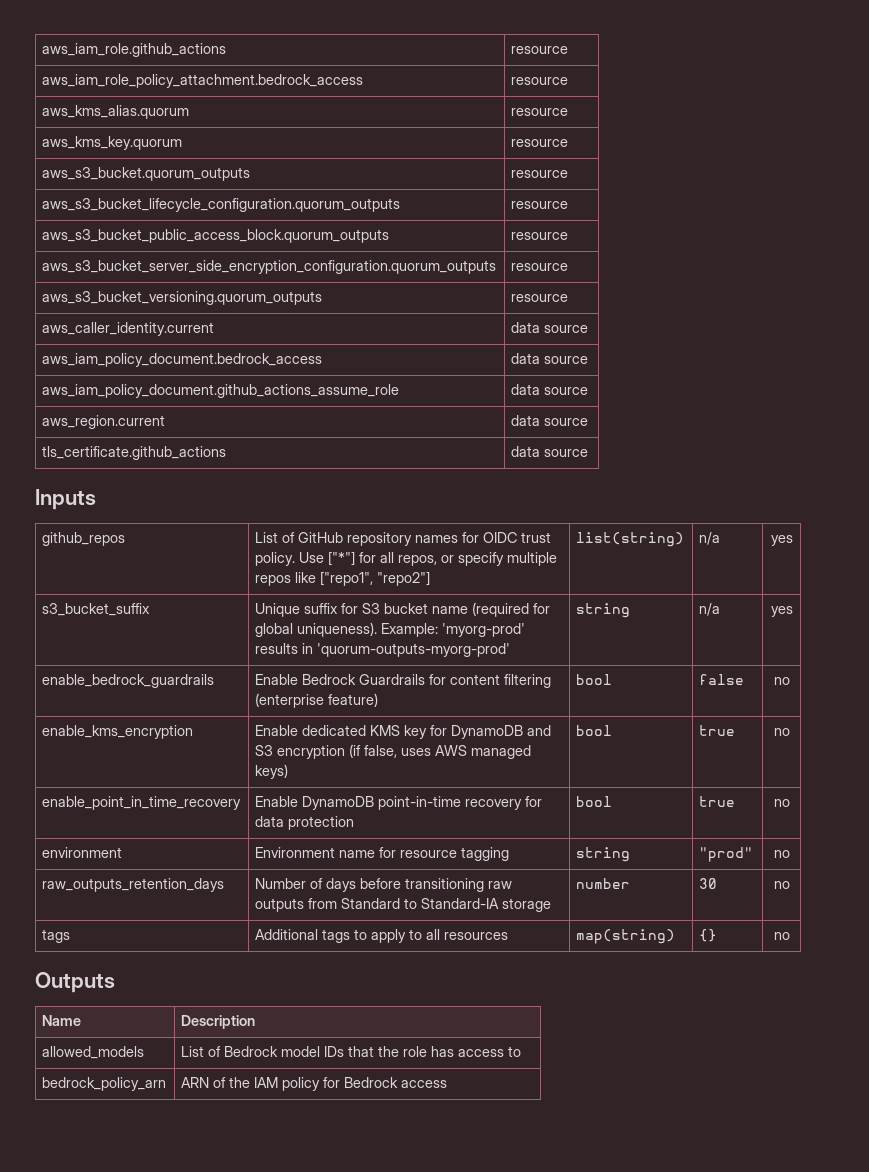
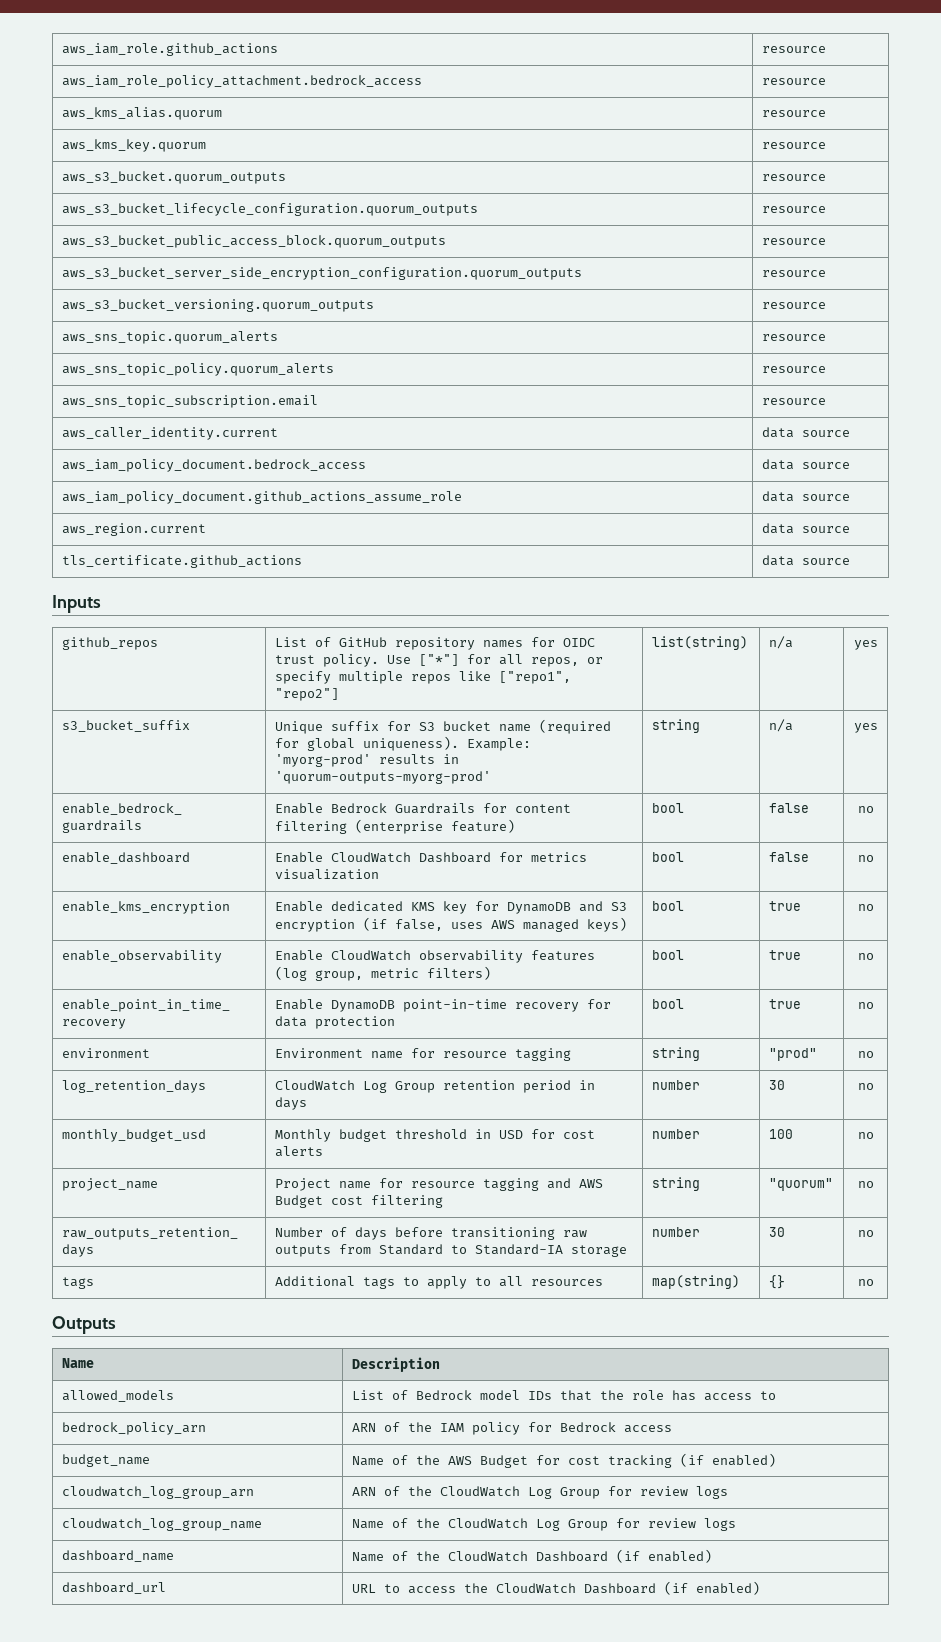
(569, 298) none -> [61,331,278,344] [761,334,826,341] [61,363,334,376] [761,366,826,373] [61,395,318,408] [761,398,826,405] // aws_sns_topic.quorum_alerts | resource // aws_sns_topic_policy.quorum_alerts | resource // aws_sns_topic_subscription.email | resource
(790, 681) none -> [61,852,190,864] [274,852,587,863] [274,869,379,880] [651,852,684,862] [768,852,809,862] [857,855,874,862] // enable_dashboard | Enable CloudWatch Dashboard for metrics visualization | bool | false | no
(790, 732) none -> [61,950,222,963] [274,950,595,963] [274,966,491,981] [651,950,684,960] [768,950,801,960] [857,953,874,960] // enable_observability | Enable CloudWatch observability features (log group, metric filters) | bool | true | no
(790, 854) none -> [61,1080,206,1093] [274,1080,595,1093] [274,1097,307,1110] [651,1080,700,1090] [768,1080,785,1090] [857,1083,874,1090] [61,1129,206,1142] [274,1129,595,1142] [274,1146,323,1157] [651,1129,700,1139] [768,1129,793,1139] [857,1132,874,1139] [61,1178,158,1191] [274,1178,603,1191] [274,1195,443,1208] [651,1177,700,1191] [768,1178,833,1191] [857,1181,874,1188] // log_retention_days | CloudWatch Log Group retention period in days | number | 30 | no // monthly_budget_usd | Monthly budget threshold in USD for cost alerts | number | 100 | no // project_name | Project name for resource tagging and AWS Budget cost filtering | string | "quorum" | no
(448, 1084) none -> [61,1454,150,1467] [351,1453,776,1468] [61,1486,254,1499] [351,1486,728,1499] [61,1518,262,1531] [351,1518,736,1531] [61,1550,174,1562] [351,1549,712,1563] [61,1582,166,1594] [351,1581,760,1595] // budget_name | Name of the AWS Budget for cost tracking (if enabled) // cloudwatch_log_group_arn | ARN of the CloudWatch Log Group for review logs // cloudwatch_log_group_name | Name of the CloudWatch Log Group for review logs // dashboard_name | Name of the CloudWatch Dashboard (if enabled) // dashboard_url | URL to access the CloudWatch Dashboard (if enabled)

